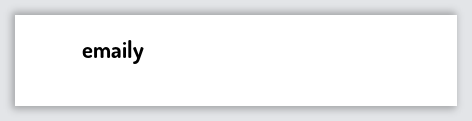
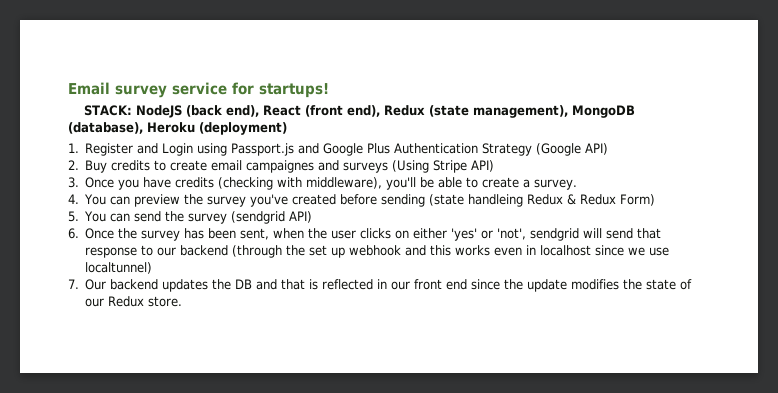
[82,40,144,64] emaily -> [68,82,329,98] [84,105,636,118] [68,122,287,135] [68,143,609,156] [68,160,495,173] [68,177,578,190] [68,194,656,207] [68,211,313,224] [68,228,662,241] [85,245,670,258] [85,262,153,274] [68,279,693,292] [85,296,183,307] Email survey service for startups! // STACK: NodeJS (back end), React (front end), Redux (state management), MongoDB (database), Heroku (deployment) // 1. Register and Login using Passport.js and Google Plus Authentication Strategy (Google API) // 2. Buy credits to create email campaignes and surveys (Using Stripe API) // 3. Once you have credits (checking with middleware), you'll be able to create a survey. // 4. You can preview the survey you've created before sending (state handleing Redux & Redux Form) // 5. You can send the survey (sendgrid API) // 6. Once the survey has been sent, when the user clicks on either 'yes' or 'not', sendgrid will send that response to our backend (through the set up webhook and this works even in localhost since we use localtunnel) // 7. Our backend updates the DB and that is reflected in our front end since the update modifies the state of our Redux store.

